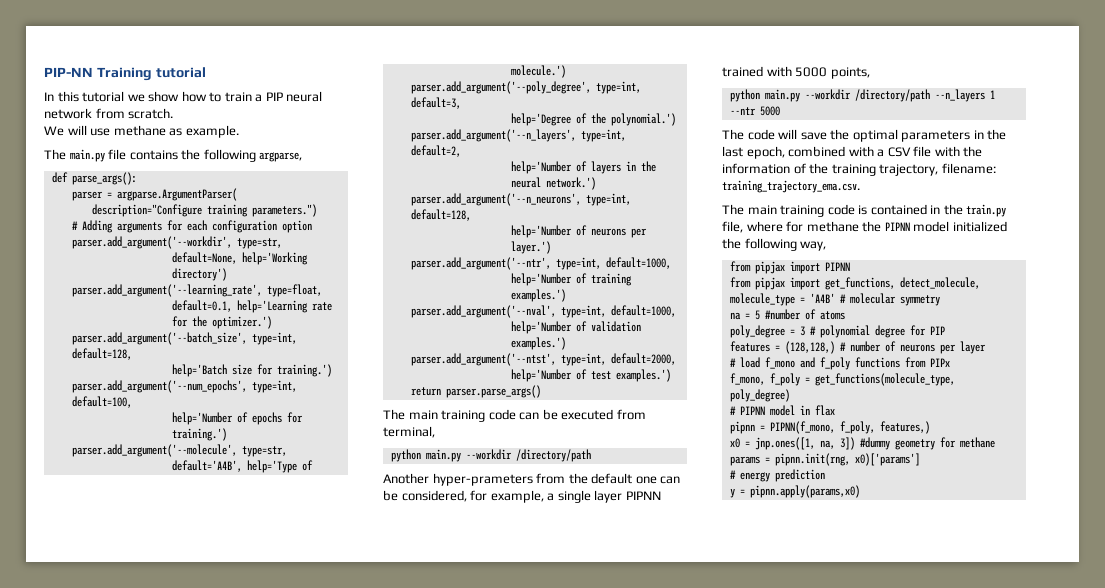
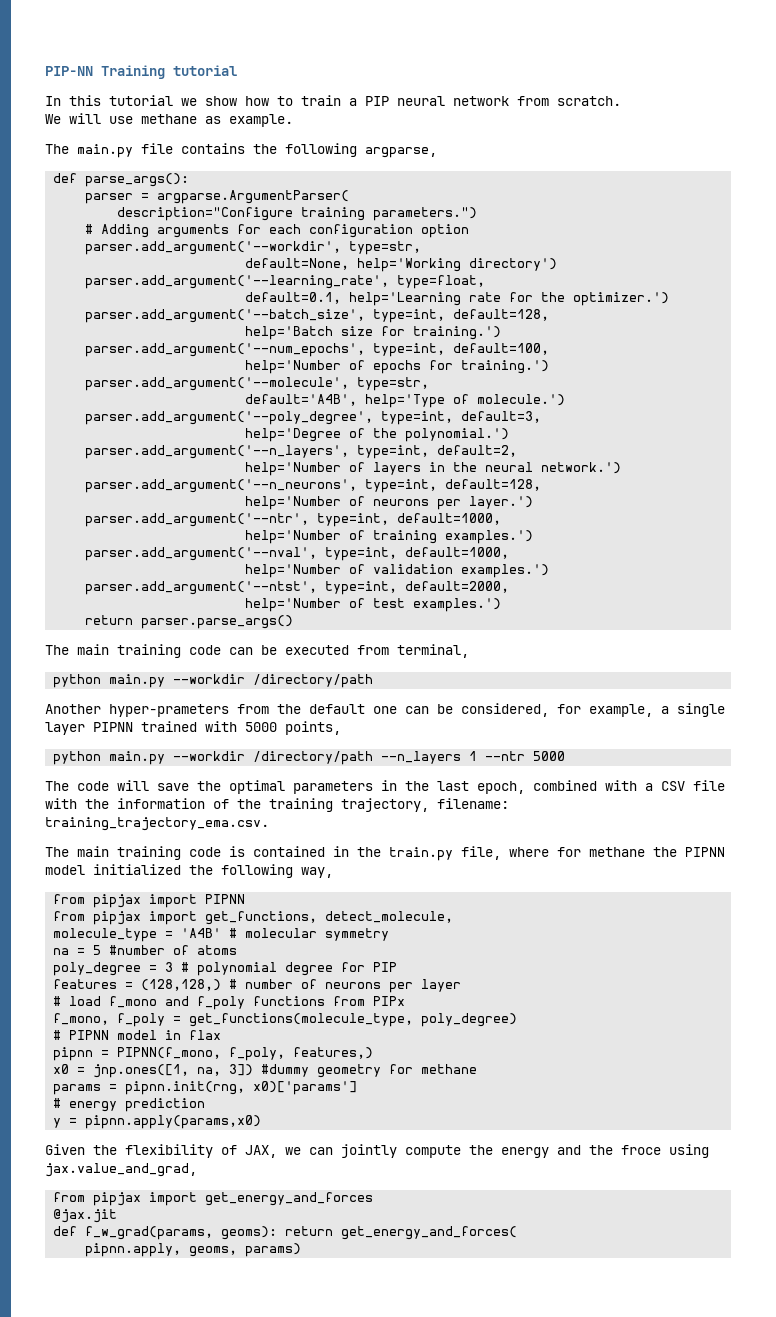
(860, 491) none -> [45,1144,709,1158] [45,1163,197,1177] [53,1192,374,1206] [53,1209,118,1223] [53,1226,518,1240] [85,1243,302,1257] // Given the flexibility of JAX, we can jointly compute the energy and the froce using jax.value_and_grad, // from pipjax import get_energy_and_forces // @jax.jit // def f_w_grad(params, geoms): return get_energy_and_forces( // pipnn.apply, geoms, params)

